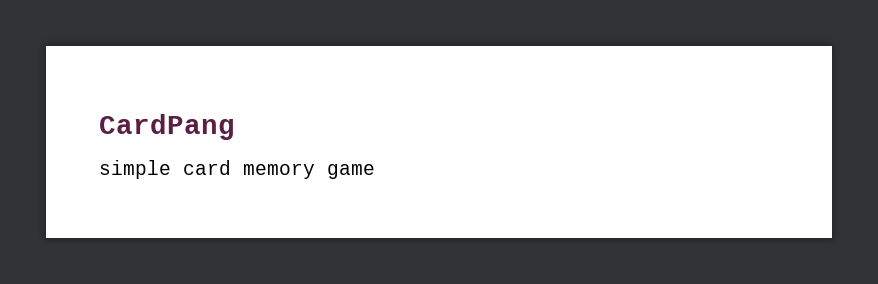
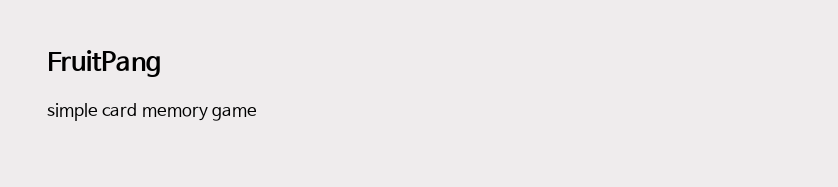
[99,114,235,140] CardPang -> [47,50,161,77] FruitPang

